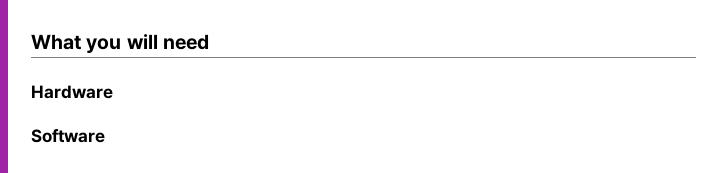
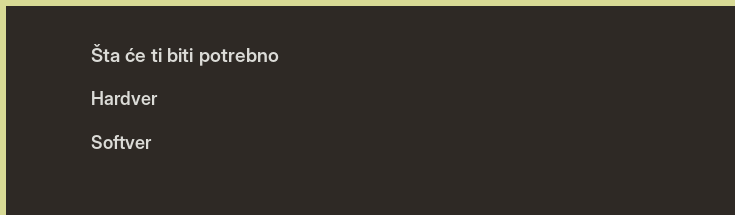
[31,34,210,53] [31,85,113,99] [31,129,105,143] What you will need // Hardware // Software -> [91,44,279,66] [91,91,158,105] [91,135,152,149] Šta će ti biti potrebno // Hardver // Softver

